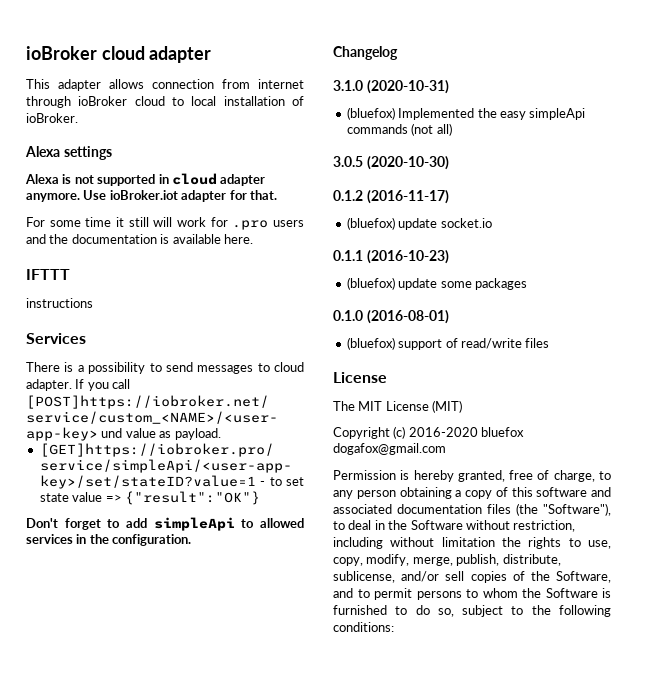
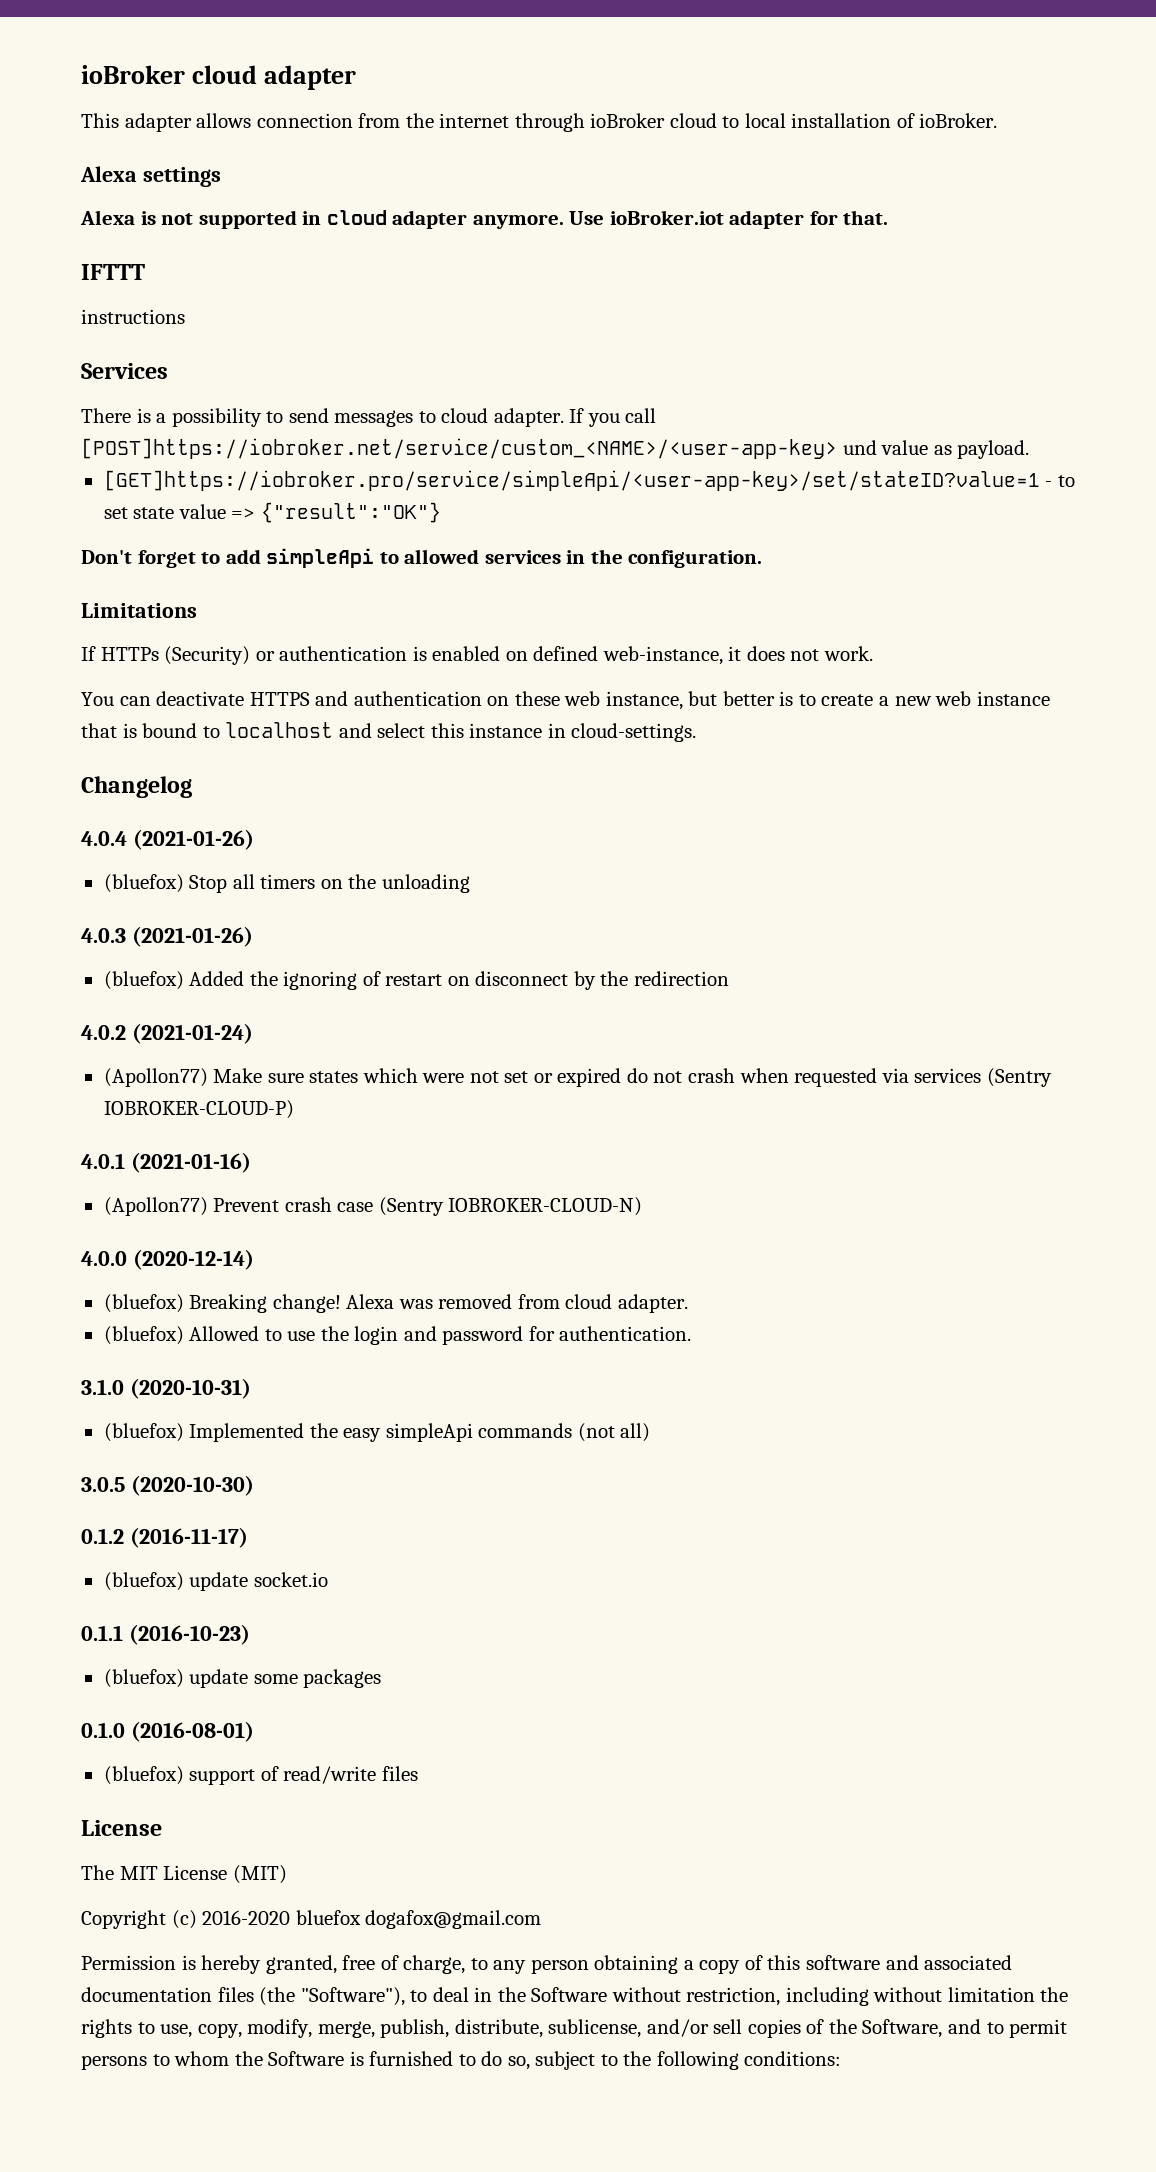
(250, 84) none -> [405,113,434,128] the
[26,217,304,230] [26,234,253,244] // For some time it still will work for .pro users and the documentation is available here. -> (889, 217) none
[333,46,398,60] Changelog -> [81,603,197,618] [81,646,873,665] [81,691,1050,710] [81,722,697,742] [81,776,192,798] [81,829,254,850] [103,874,470,893] [81,926,253,947] [103,971,729,990] [81,1023,253,1044] [103,1068,1052,1087] [103,1100,294,1119] [81,1152,251,1173] [103,1197,643,1216] [81,1249,254,1270] [103,1294,688,1313] [103,1326,692,1345] Limitations // If HTTPs (Security) or authentication is enabled on defined web-instance, it does not work. // You can deactivate HTTPS and authentication on these web instance, but better is to create a new web instance that is bound to localhost and select this instance in cloud-settings. // Changelog // 4.0.4 (2021-01-26) // (bluefox) Stop all timers on the unloading // 4.0.3 (2021-01-26) // (bluefox) Added the ignoring of restart on disconnect by the redirection // 4.0.2 (2021-01-24) // (Apollon77) Make sure states which were not set or expired do not crash when requested via services (Sentry IOBROKER-CLOUD-P) // 4.0.1 (2021-01-16) // (Apollon77) Prevent crash case (Sentry IOBROKER-CLOUD-N) // 4.0.0 (2020-12-14) // (bluefox) Breaking change! Alexa was removed from cloud adapter. // (bluefox) Allowed to use the login and password for authentication.

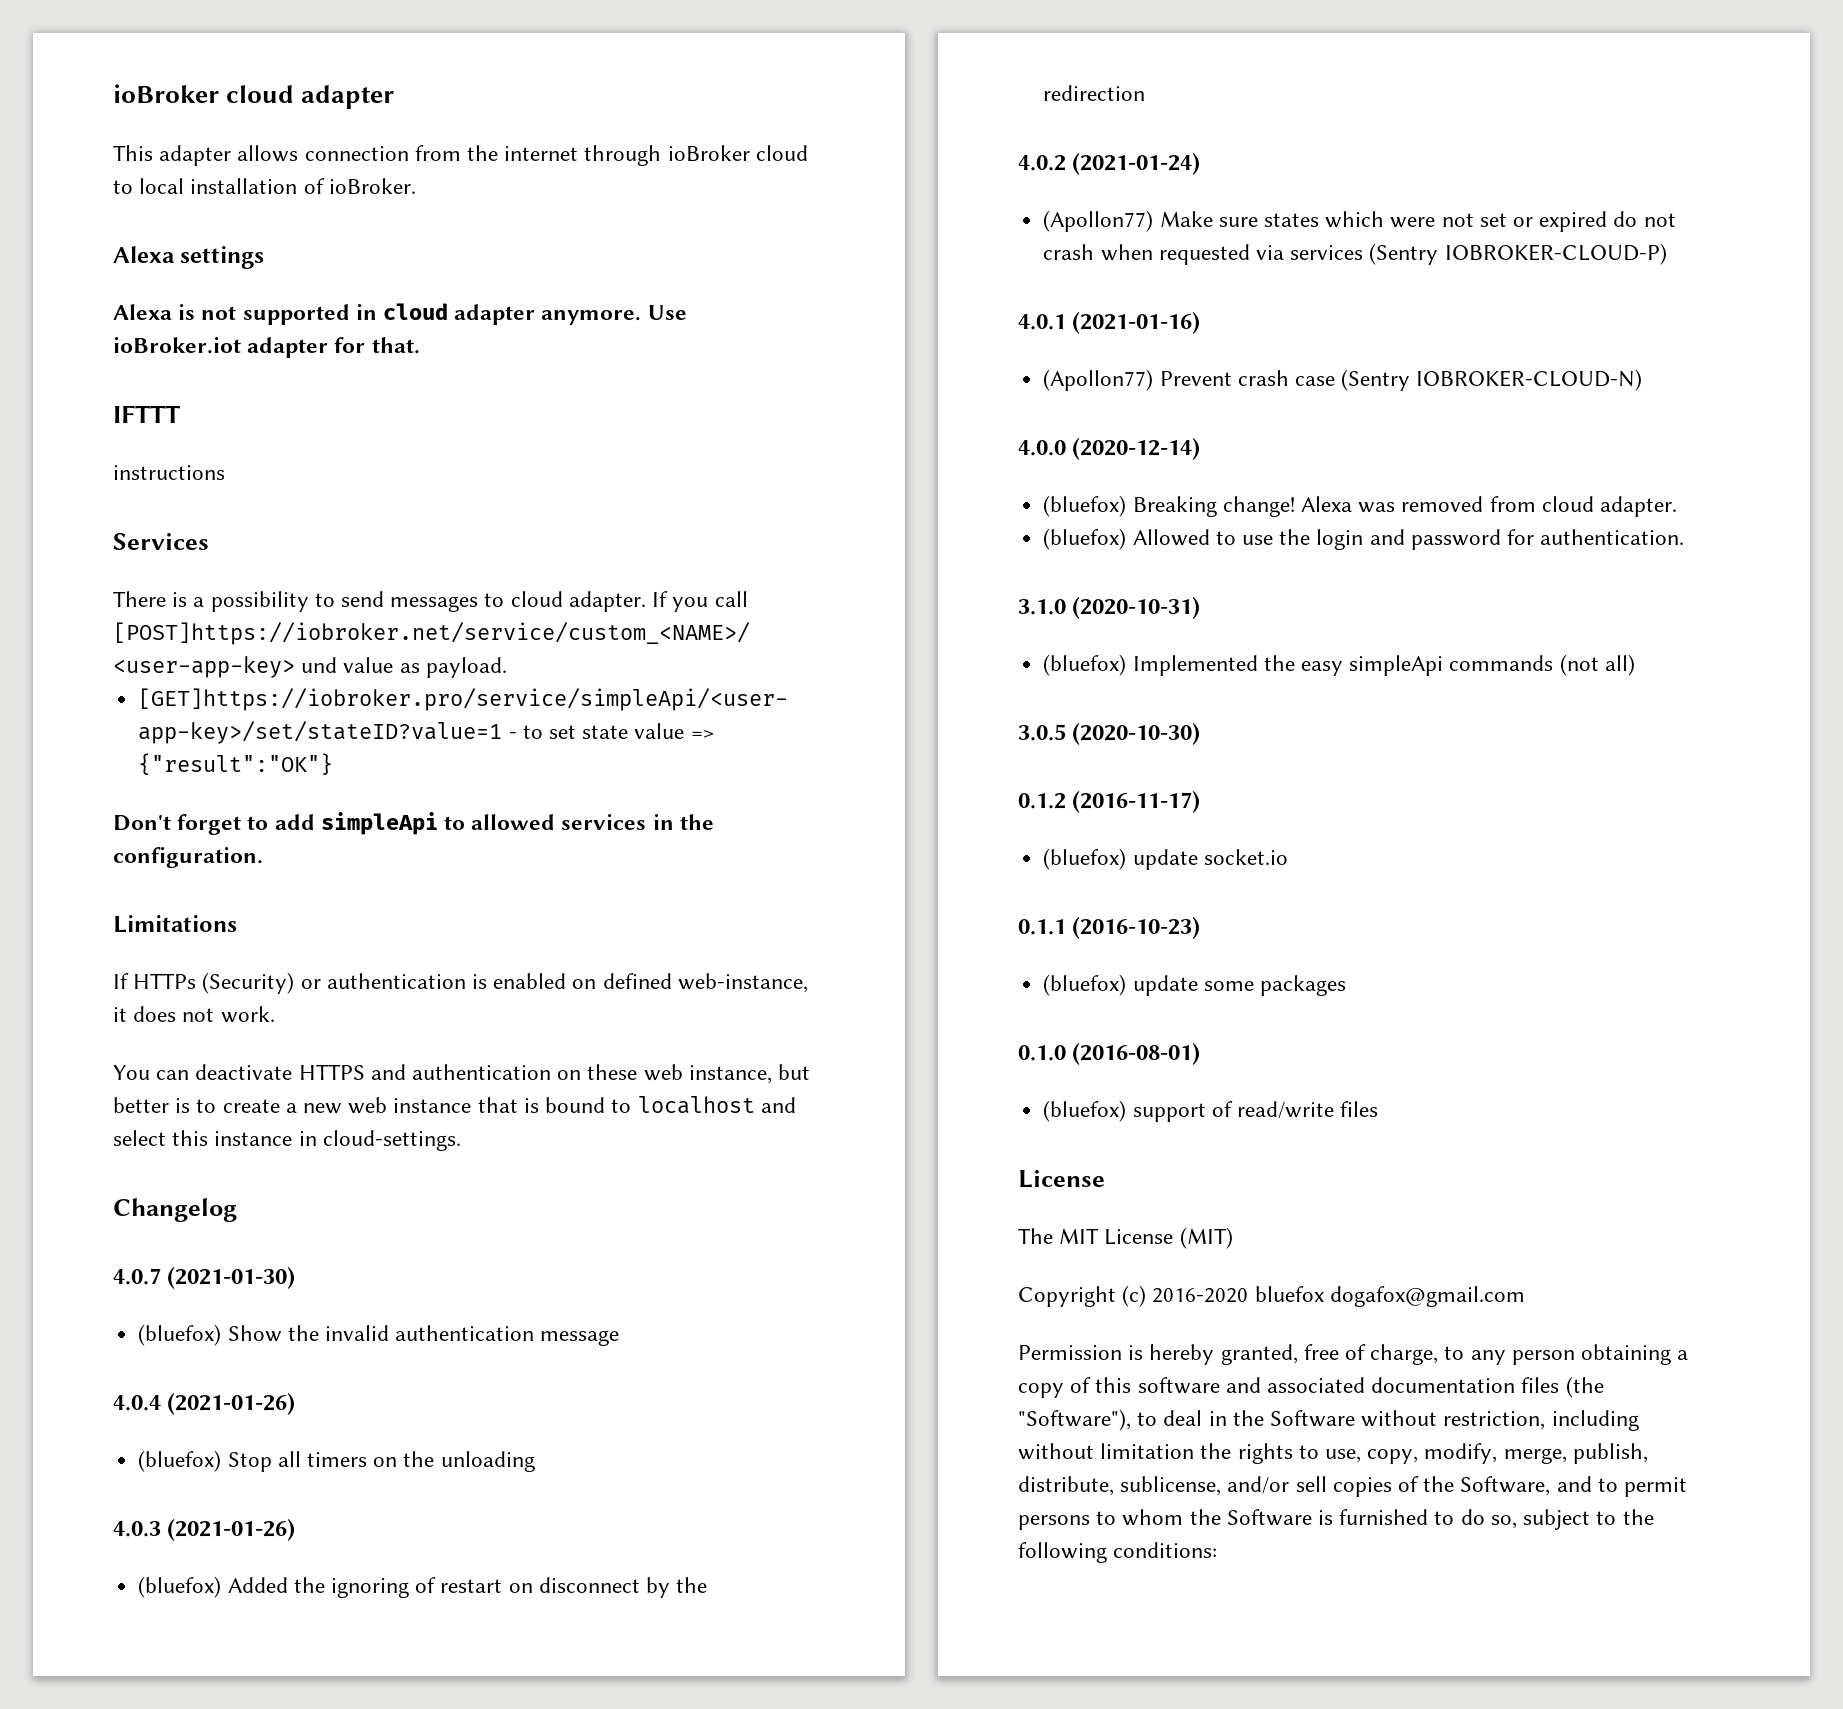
(192, 787) none -> [113,1267,296,1289] [138,1324,620,1346] // 4.0.7 (2021-01-30) // (bluefox) Show the invalid authentication message

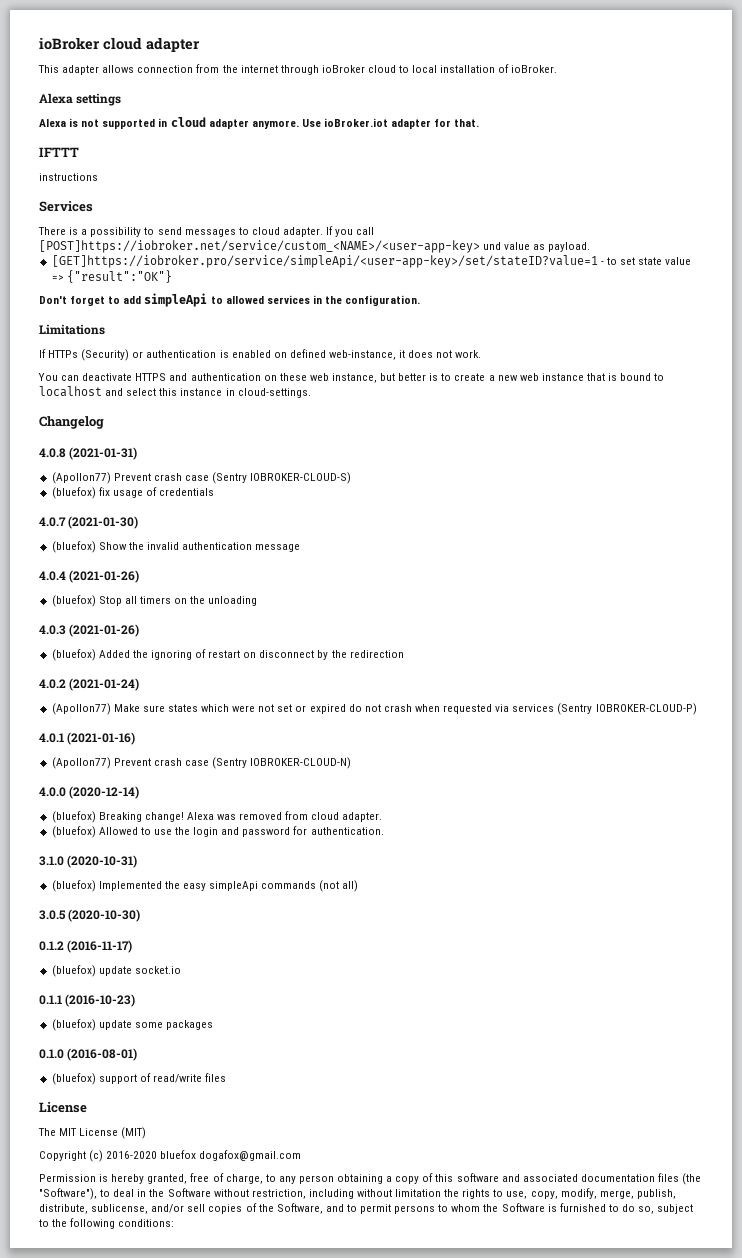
(237, 1210) none -> [39,447,138,460] [51,472,352,484] [51,487,215,499] // 4.0.8 (2021-01-31) // (Apollon77) Prevent crash case (Sentry IOBROKER-CLOUD-S) // (bluefox) fix usage of credentials

